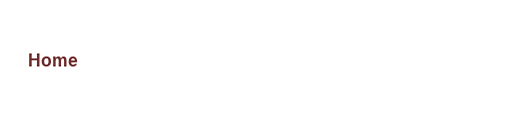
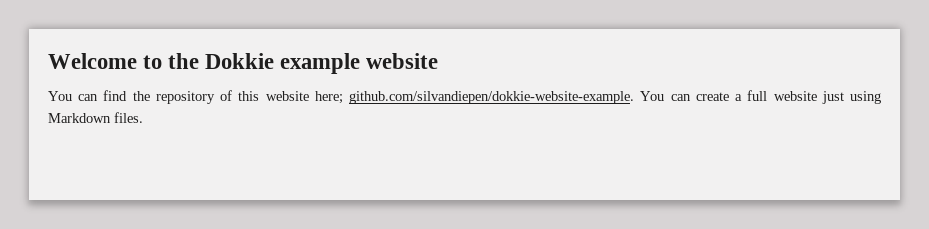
[27,53,79,67] Home -> [48,53,439,74] [48,90,882,104] [48,112,143,123] Welcome to the Dokkie example website // You can find the repository of this website here; github.com/silvandiepen/dokkie-website-example. You can create a full website just using Markdown files.

